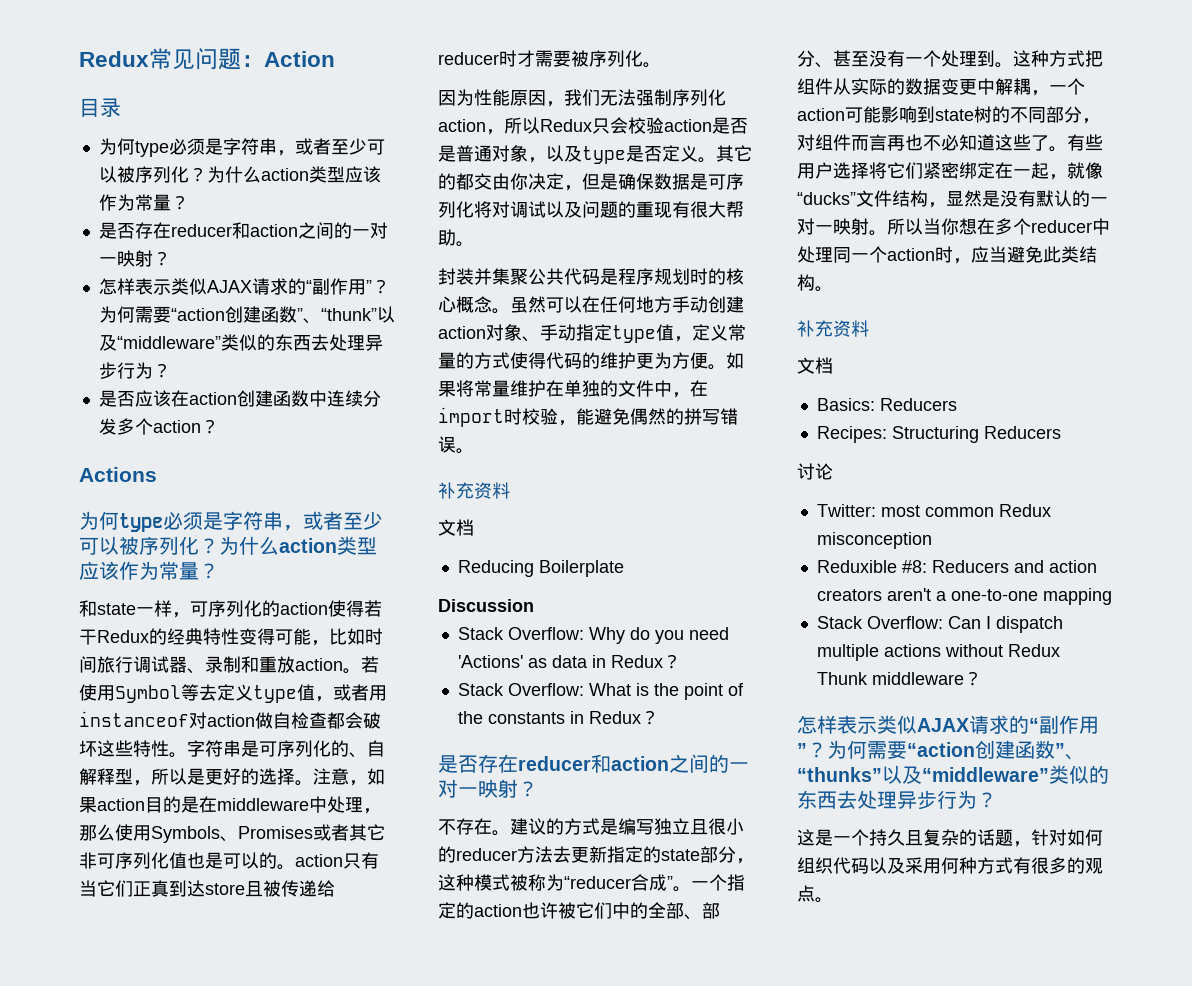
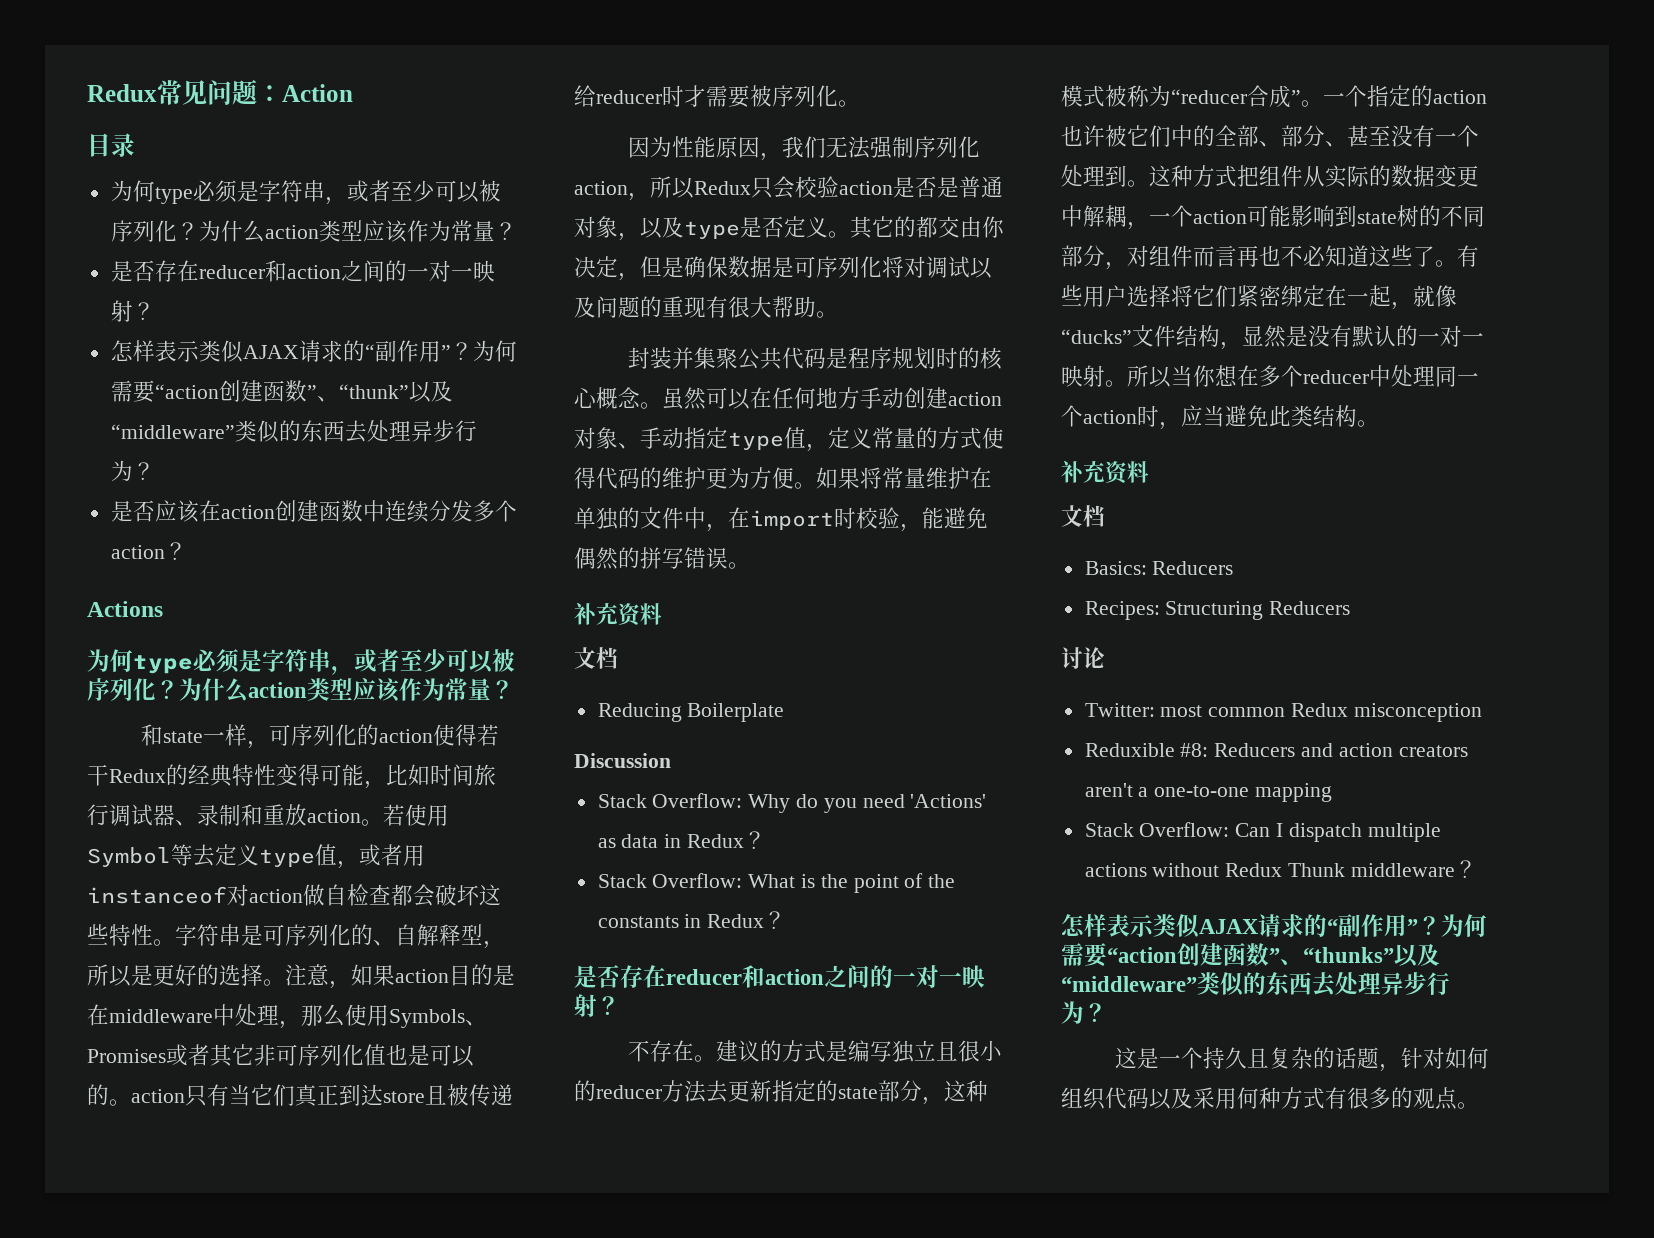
[133,880,169,897] 正真 -> [295,1084,339,1107] 真正

